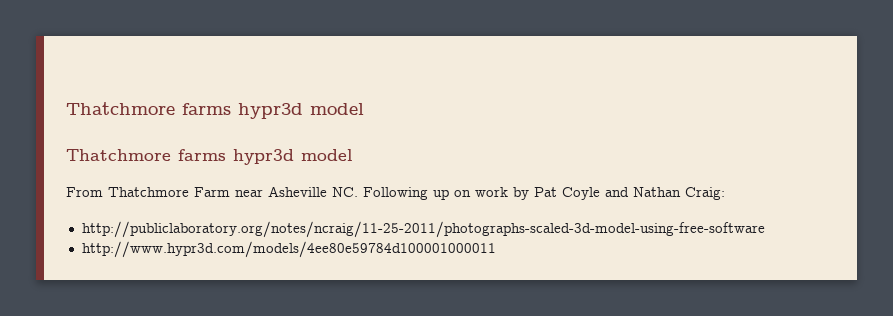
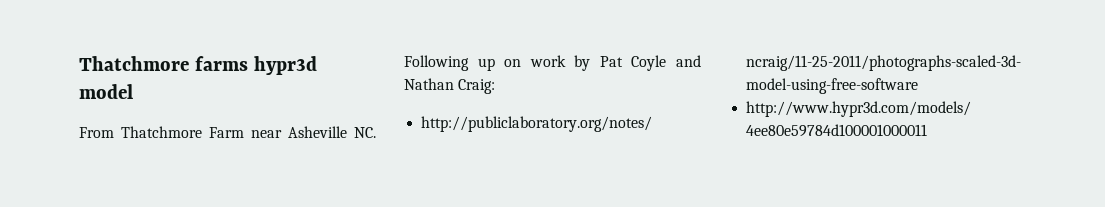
[66,102,364,119] [66,149,353,165] Thatchmore farms hypr3d model // Thatchmore farms hypr3d model -> [79,56,317,75] [79,84,133,99] Thatchmore farms hypr3d model

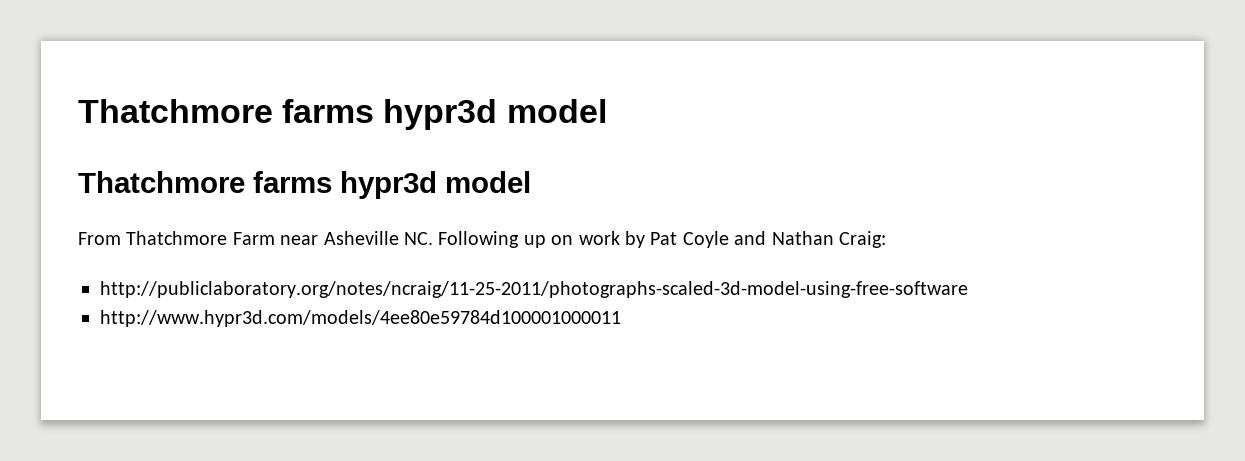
[79,56,317,75] [79,84,133,99] Thatchmore farms hypr3d model -> [78,99,607,130] [78,171,531,199] Thatchmore farms hypr3d model // Thatchmore farms hypr3d model

